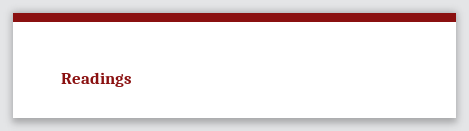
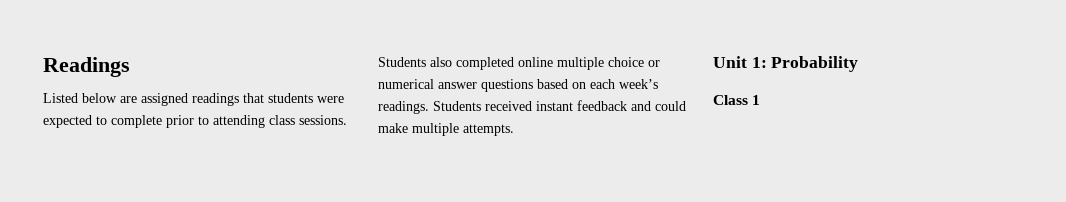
(132, 79) none -> [43,93,344,106] [43,115,347,128] [378,57,660,70] [378,79,658,92] [378,100,686,114] [378,123,514,136] [713,56,859,72] [713,95,761,105] // Listed below are assigned readings that students were expected to complete prior to attending class sessions. Students also completed online multiple choice or numerical answer questions based on each week’s readings. Students received instant feedback and could make multiple attempts. // Unit 1: Probability // Class 1

